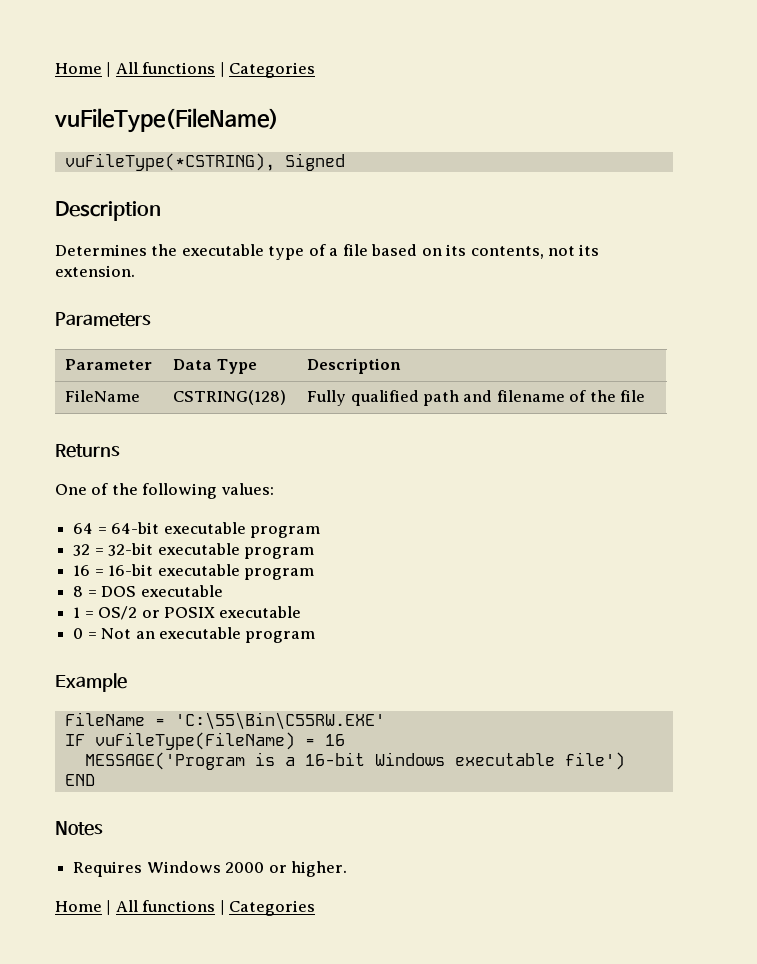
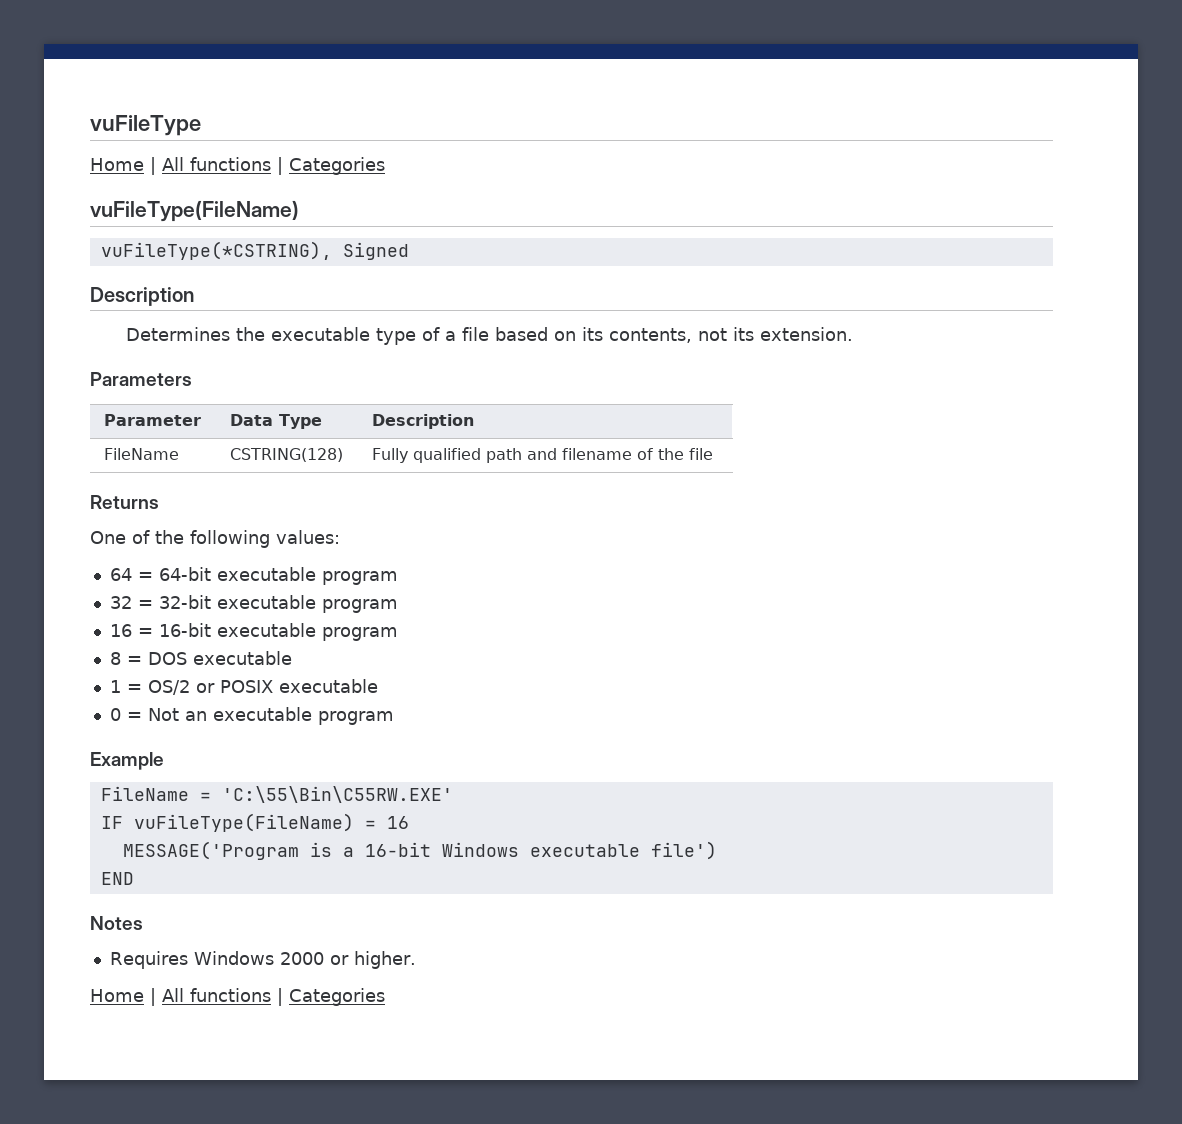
(55, 68) none -> [90,115,201,136] vuFileType //

